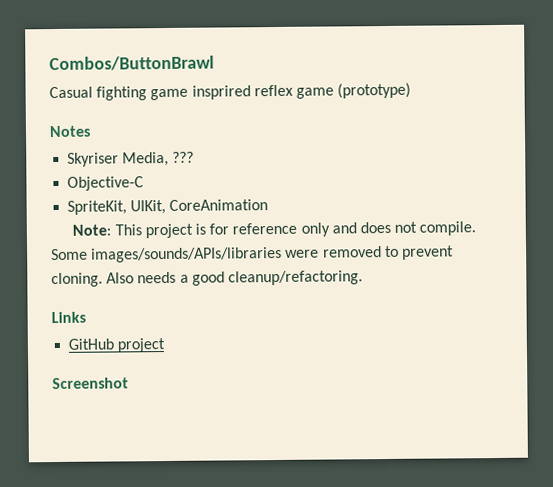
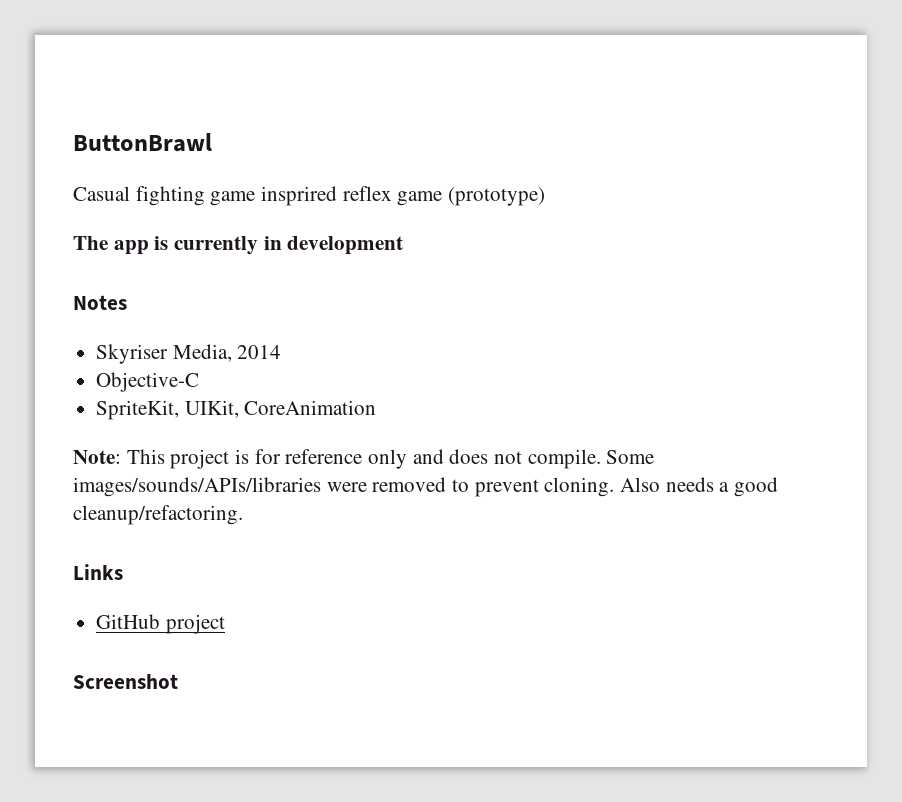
[49,55,214,72] Combos/ButtonBrawl -> [73,133,212,152] ButtonBrawl
(412, 90) none -> [73,236,404,255] // The app is currently in development
[172,151,195,163] ??? -> [237,345,282,359] 2014

